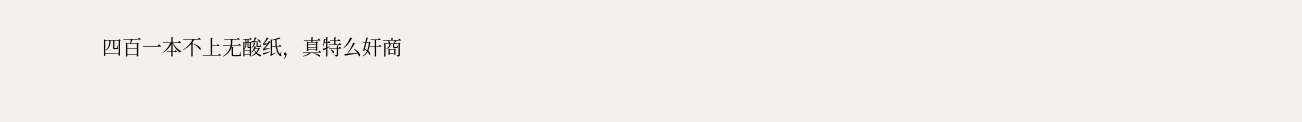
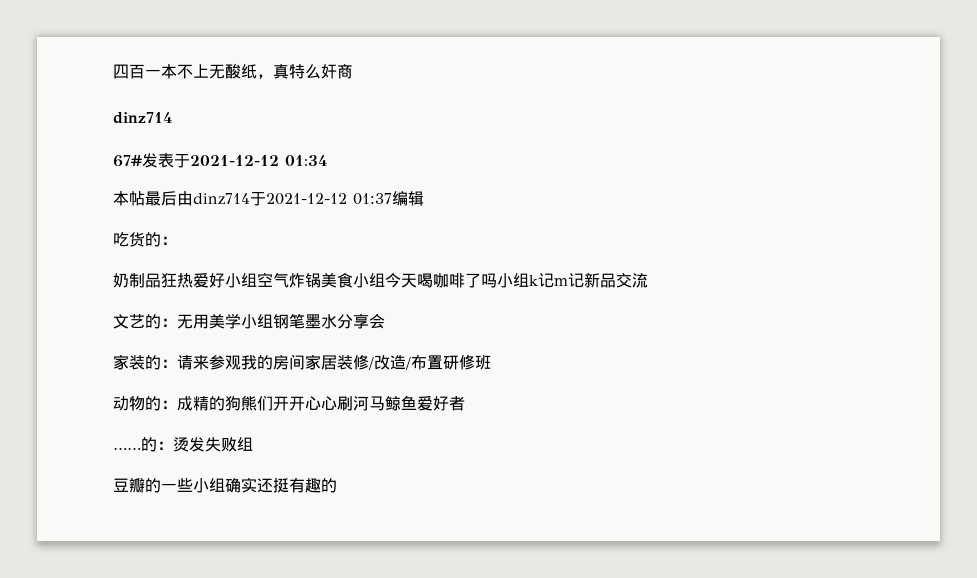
(402, 47) none -> [113,112,172,124] [113,153,327,168] [113,191,424,206] [113,232,177,247] [113,272,648,288] [113,313,385,329] [113,354,491,370] [113,395,465,411] [113,437,253,452] [113,477,337,493] // dinz714 // 67#发表于2021-12-12 01:34 // 本帖最后由dinz714于2021-12-12 01:37编辑 // 吃货的： // 奶制品狂热爱好小组空气炸锅美食小组今天喝咖啡了吗小组k记m记新品交流 // 文艺的：无用美学小组钢笔墨水分享会 // 家装的：请来参观我的房间家居装修/改造/布置研修班 // 动物的：成精的狗熊们开开心心刷河马鲸鱼爱好者 // ……的：烫发失败组 // 豆瓣的一些小组确实还挺有趣的

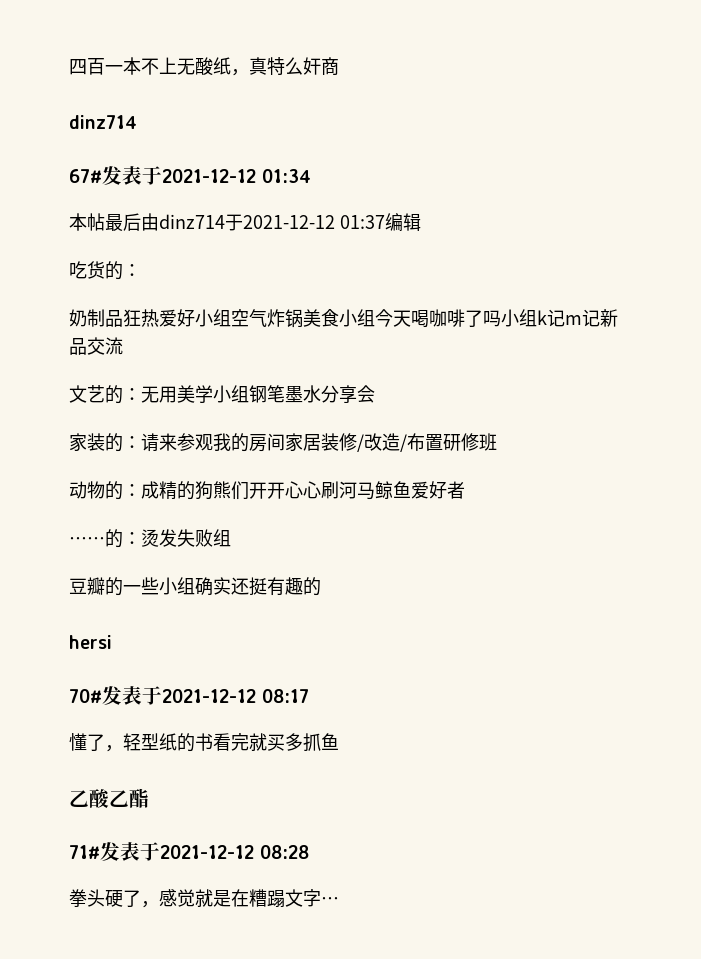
(337, 485) none -> [69,635,112,649] [69,686,309,705] [69,733,339,752] [69,788,149,808] [69,842,309,861] [69,889,339,908] // hersi // 70#发表于2021-12-12 08:17 // 懂了，轻型纸的书看完就买多抓鱼 // 乙酸乙酯 // 71#发表于2021-12-12 08:28 // 拳头硬了，感觉就是在糟蹋文字…

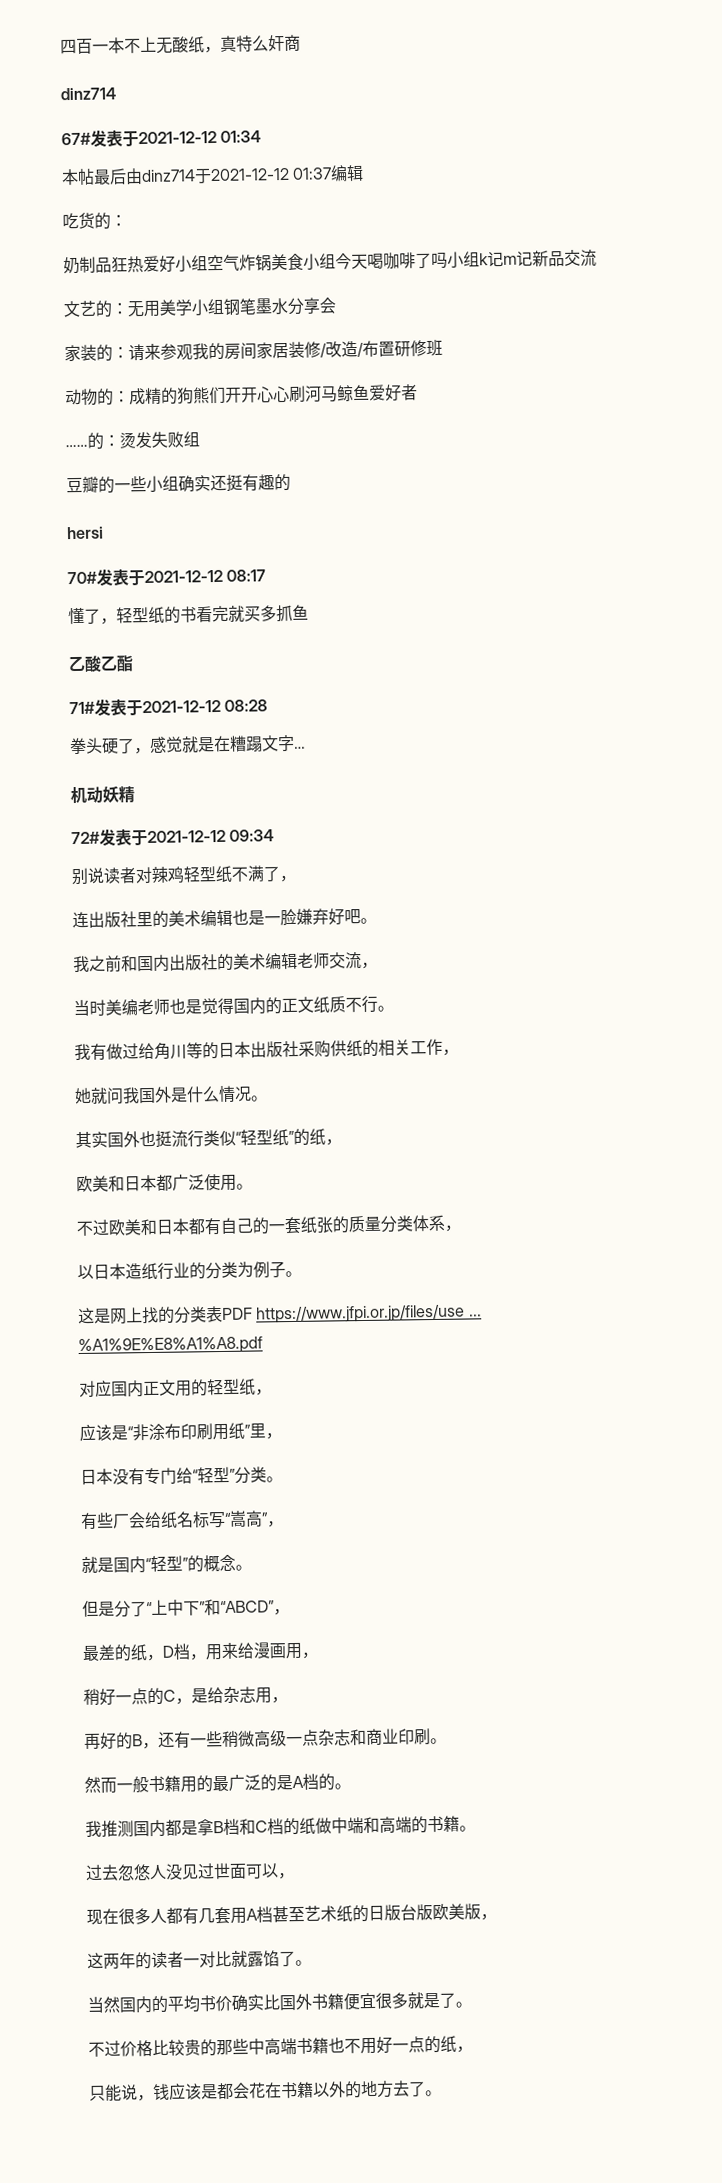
(339, 901) none -> [70,785,135,804] [71,828,275,847] [71,865,297,886] [72,908,377,929] [73,951,378,973] [73,995,394,1017] [74,1038,459,1061] [74,1085,268,1105] [75,1128,342,1149] [76,1173,253,1193] [76,1214,461,1237] [77,1261,302,1281] [78,1304,482,1325] [78,1336,263,1356] [79,1378,272,1398] [79,1422,282,1442] [80,1466,283,1486] [80,1510,284,1530] [81,1554,252,1574] [82,1599,290,1618] [82,1642,319,1662] [83,1686,288,1706] [84,1728,447,1750] [84,1773,351,1794] [85,1815,476,1838] [85,1862,295,1881] [86,1903,497,1925] [87,1950,312,1970] [87,1992,472,2014] [88,2035,473,2057] [89,2080,442,2102] // 机动妖精 // 72#发表于2021-12-12 09:34 // 别说读者对辣鸡轻型纸不满了， // 连出版社里的美术编辑也是一脸嫌弃好吧。 // 我之前和国内出版社的美术编辑老师交流， // 当时美编老师也是觉得国内的正文纸质不行。 // 我有做过给角川等的日本出版社采购供纸的相关工作， // 她就问我国外是什么情况。 // 其实国外也挺流行类似“轻型纸”的纸， // 欧美和日本都广泛使用。 // 不过欧美和日本都有自己的一套纸张的质量分类体系， // 以日本造纸行业的分类为例子。 // 这是网上找的分类表PDF https://www.jfpi.or.jp/files/use ... %A1%9E%E8%A1%A8.pdf // 对应国内正文用的轻型纸， // 应该是“非涂布印刷用纸”里， // 日本没有专门给“轻型”分类。 // 有些厂会给纸名标写“嵩高”， // 就是国内“轻型”的概念。 // 但是分了“上中下”和“ABCD”， // 最差的纸，D档，用来给漫画用， // 稍好一点的C，是给杂志用， // 再好的B，还有一些稍微高级一点杂志和商业印刷。 // 然而一般书籍用的最广泛的是A档的。 // 我推测国内都是拿B档和C档的纸做中端和高端的书籍。 // 过去忽悠人没见过世面可以， // 现在很多人都有几套用A档甚至艺术纸的日版台版欧美版， // 这两年的读者一对比就露馅了。 // 当然国内的平均书价确实比国外书籍便宜很多就是了。 // 不过价格比较贵的那些中高端书籍也不用好一点的纸， // 只能说，钱应该是都会花在书籍以外的地方去了。

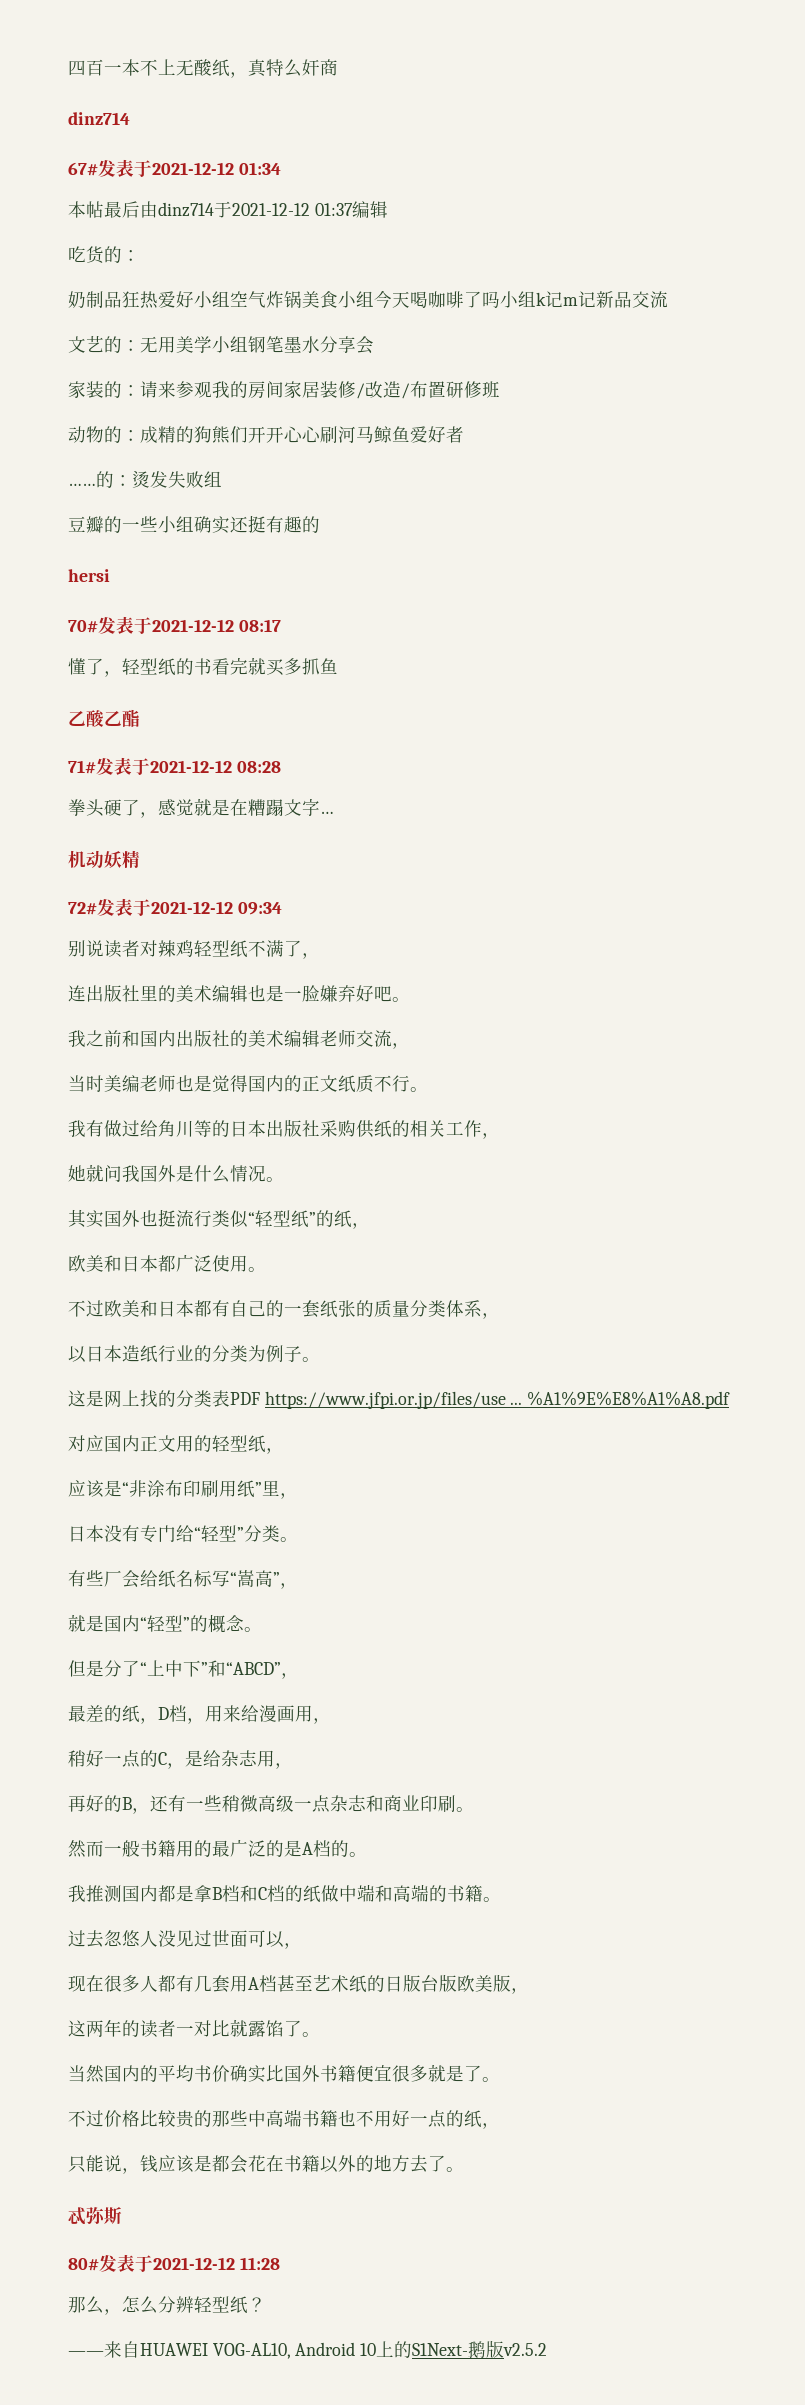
(442, 2093) none -> [68,2206,122,2225] [68,2254,280,2272] [68,2296,266,2315] [68,2340,548,2359] // 忒弥斯 // 80#发表于2021-12-12 11:28 // 那么，怎么分辨轻型纸？ // ——来自HUAWEI VOG-AL10, Android 10上的S1Next-鹅版v2.5.2

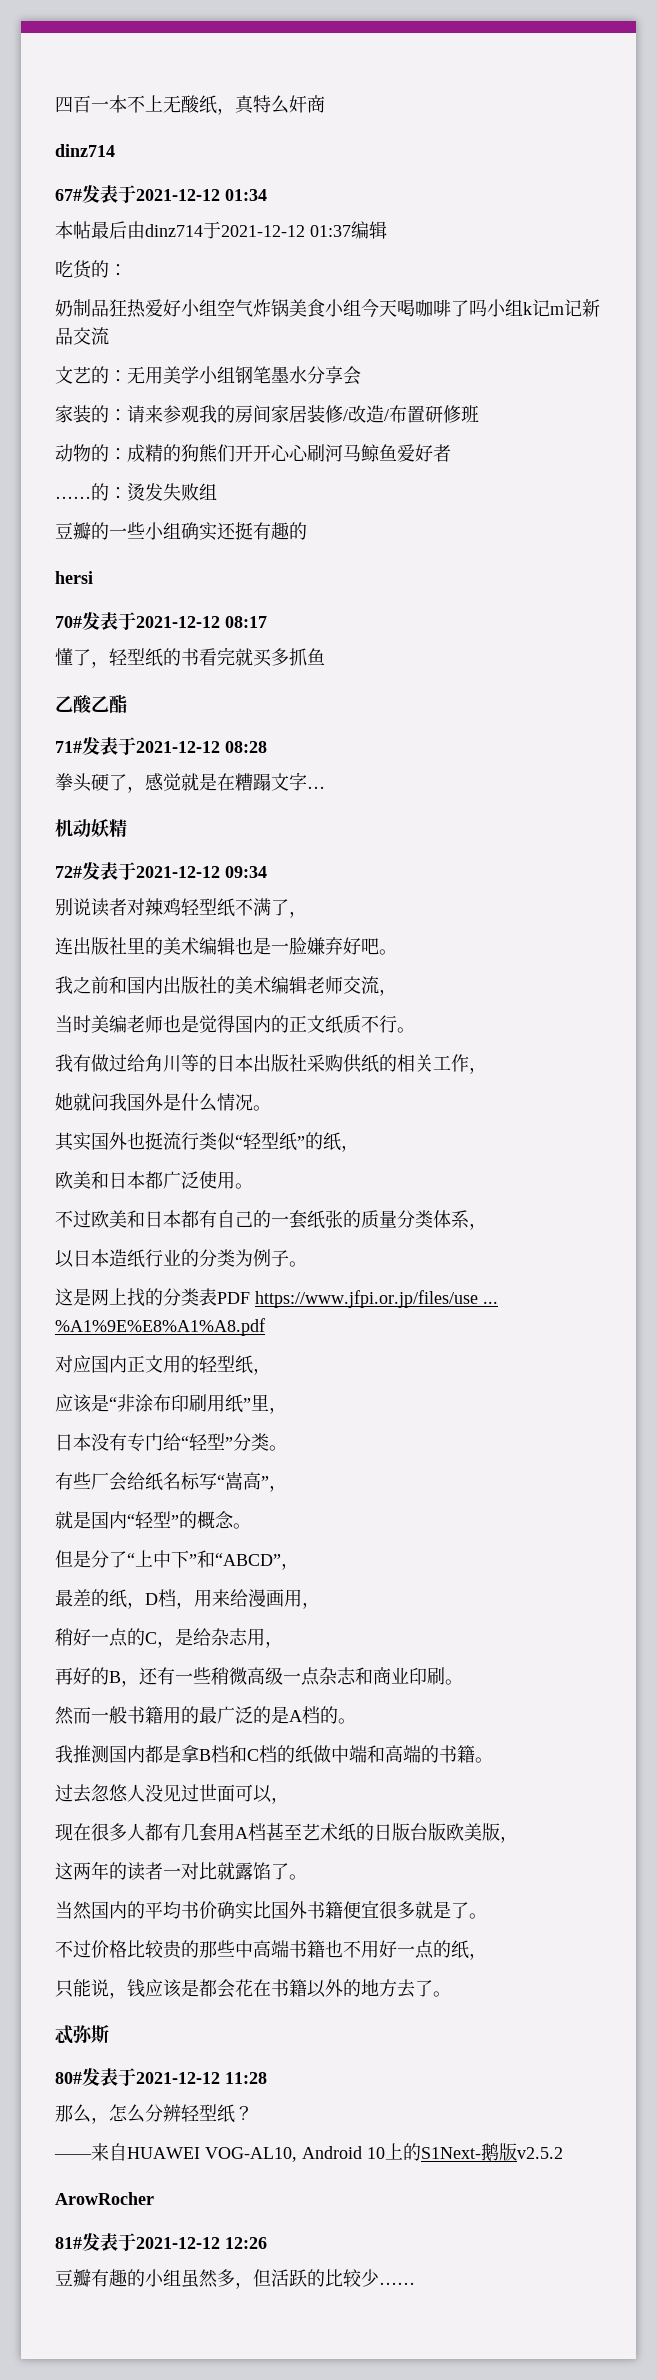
(548, 2349) none -> [55,2192,154,2205] [55,2233,267,2251] [55,2269,415,2289] // ArowRocher // 81#发表于2021-12-12 12:26 // 豆瓣有趣的小组虽然多，但活跃的比较少……

